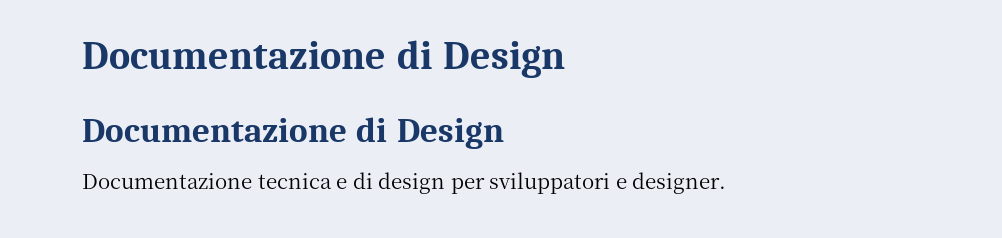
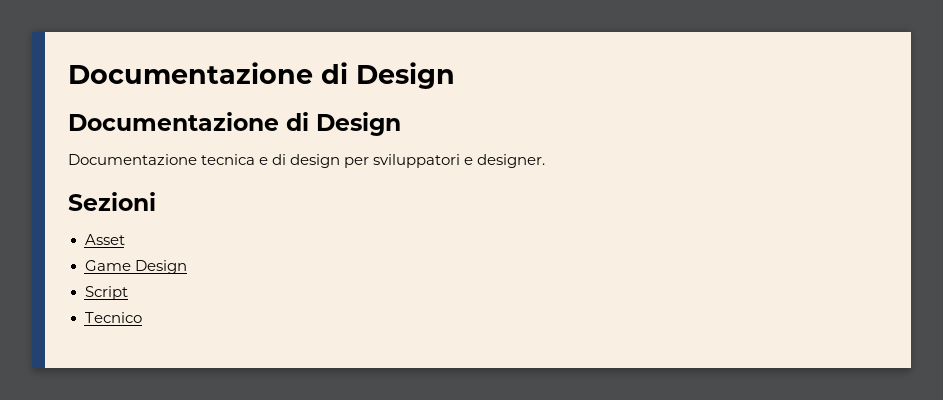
(727, 183) none -> [68,192,156,211] [84,234,125,245] [84,260,187,274] [84,286,128,300] [84,312,142,323] // Sezioni // Asset // Game Design // Script // Tecnico

